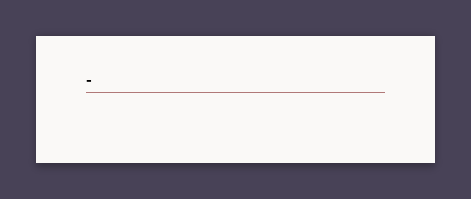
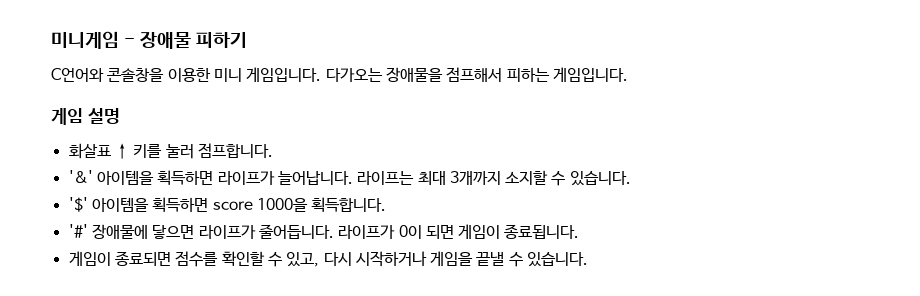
[86,80,92,85] - -> [51,31,247,49] [51,67,628,82] [51,108,120,125] [68,143,273,159] [68,170,631,186] [68,197,387,212] [68,224,580,239] [68,251,589,267] 미니게임 - 장애물 피하기 // C언어와 콘솔창을 이용한 미니 게임입니다. 다가오는 장애물을 점프해서 피하는 게임입니다. // 게임 설명 // 화살표 ↑ 키를 눌러 점프합니다. // '&' 아이템을 획득하면 라이프가 늘어납니다. 라이프는 최대 3개까지 소지할 수 있습니다. // '$' 아이템을 획득하면 score 1000을 획득합니다. // '#' 장애물에 닿으면 라이프가 줄어듭니다. 라이프가 0이 되면 게임이 종료됩니다. // 게임이 종료되면 점수를 확인할 수 있고, 다시 시작하거나 게임을 끝낼 수 있습니다.

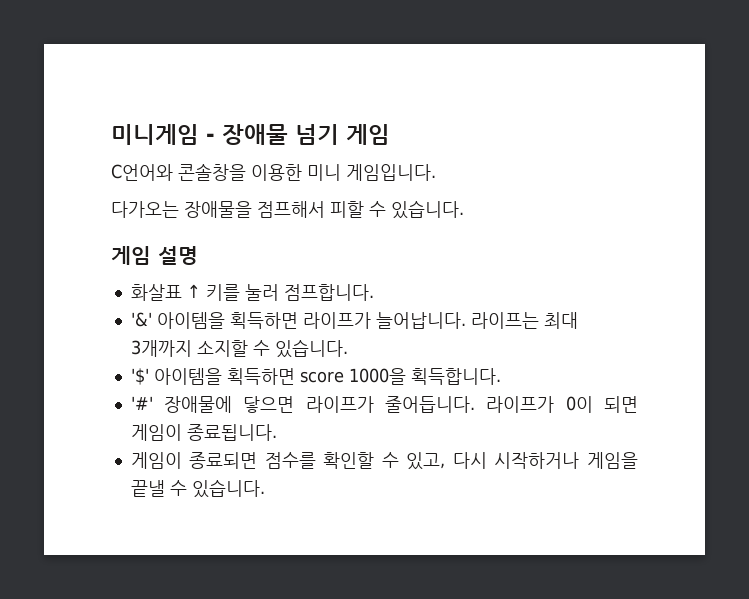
[195,32,247,48] 피하기 -> [295,124,390,145] 넘기 게임
(322, 74) none -> (436, 172) //
[506,67,628,82] 피하는 게임입니다. -> [330,200,464,219] 피할 수 있습니다.

